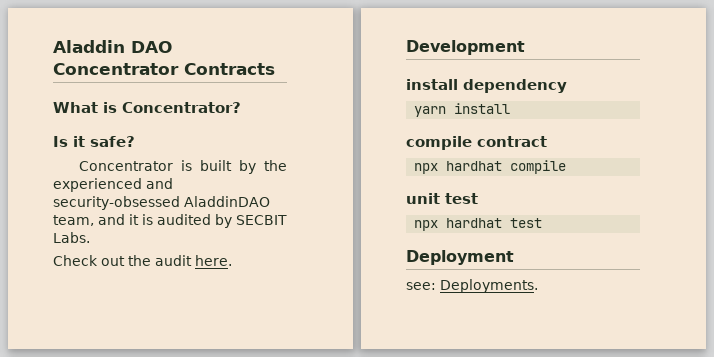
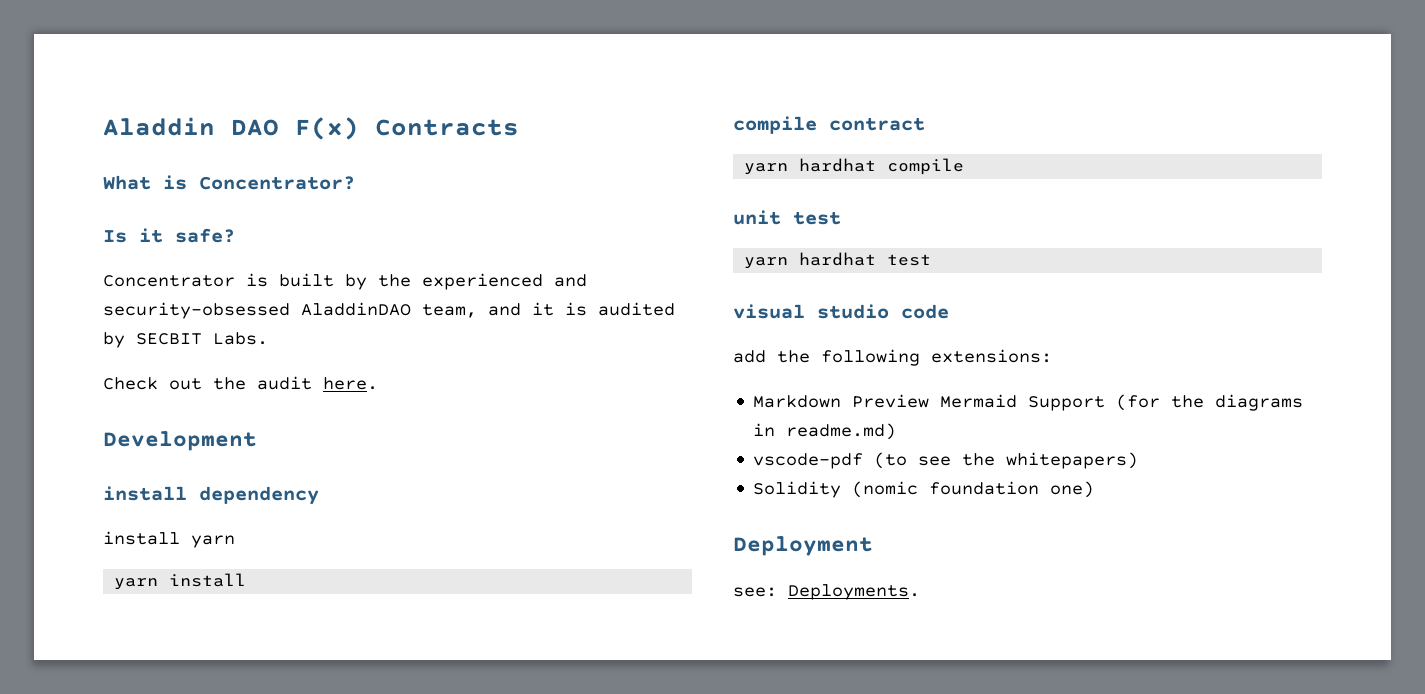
[53,63,179,75] Concentrator -> [295,117,359,140] F(x)
(567, 86) none -> [103,531,235,548] // install yarn
[414,163,439,174] npx -> [744,163,789,175] yarn
[414,220,439,231] npx -> [744,257,789,269] yarn
(543, 223) none -> [733,304,949,319] [733,349,1052,366] [753,394,1304,411] [753,423,897,440] [753,452,1139,469] [753,481,1095,498] // visual studio code // add the following extensions: // Markdown Preview Mermaid Support (for the diagrams in readme.md) // vscode-pdf (to see the whitepapers) // Solidity (nomic foundation one)

